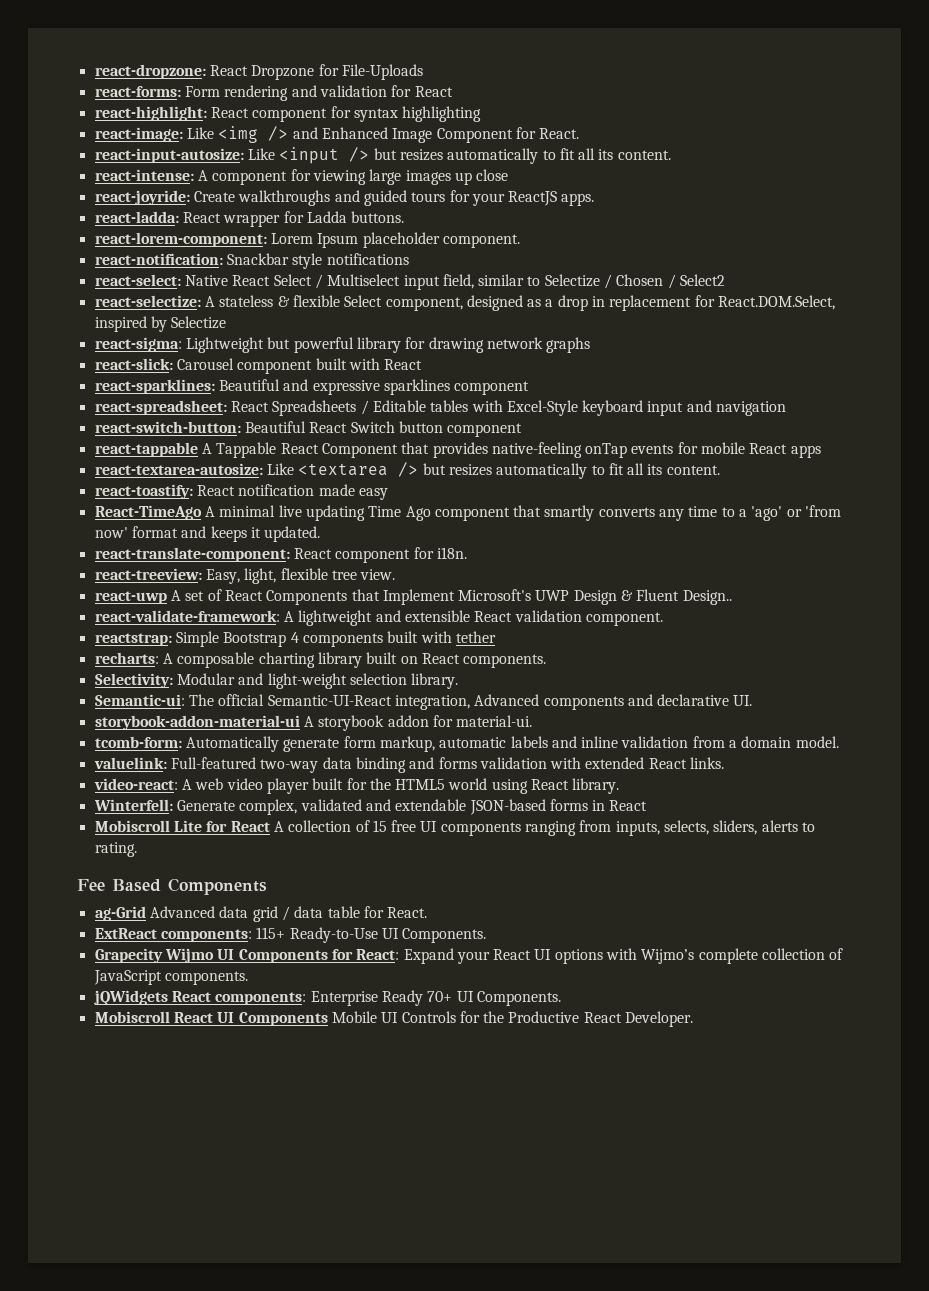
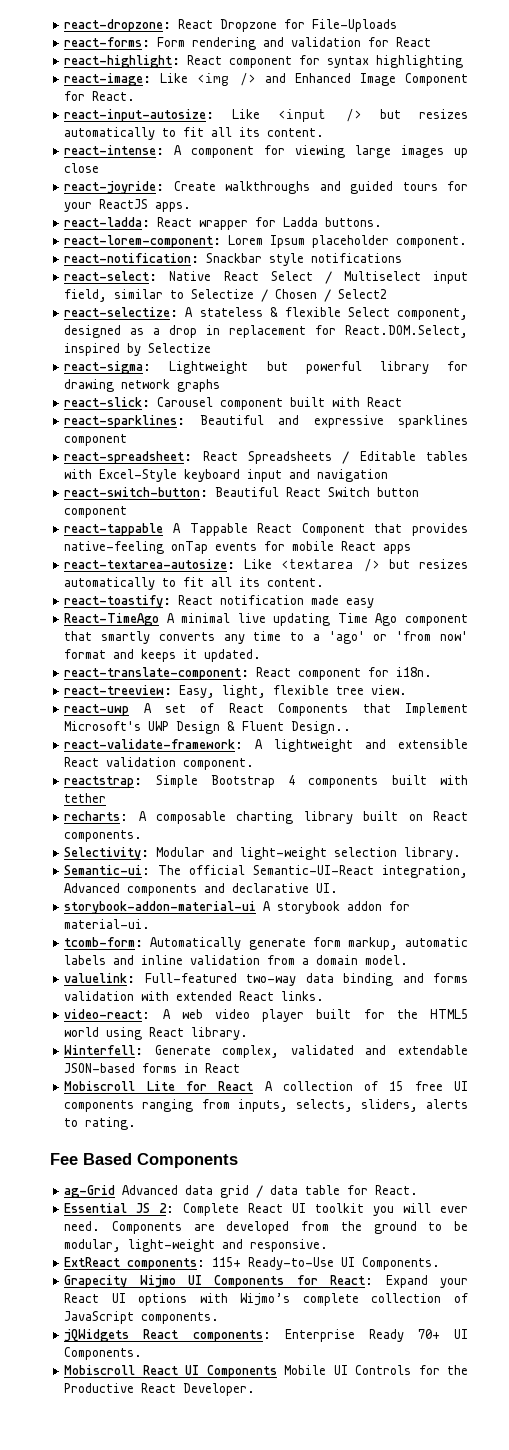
(428, 912) none -> [64,1203,468,1216] [64,1221,468,1234] [64,1239,329,1252] // Essential JS 2: Complete React UI toolkit you will ever need. Components are developed from the ground to be modular, light-weight and responsive.

